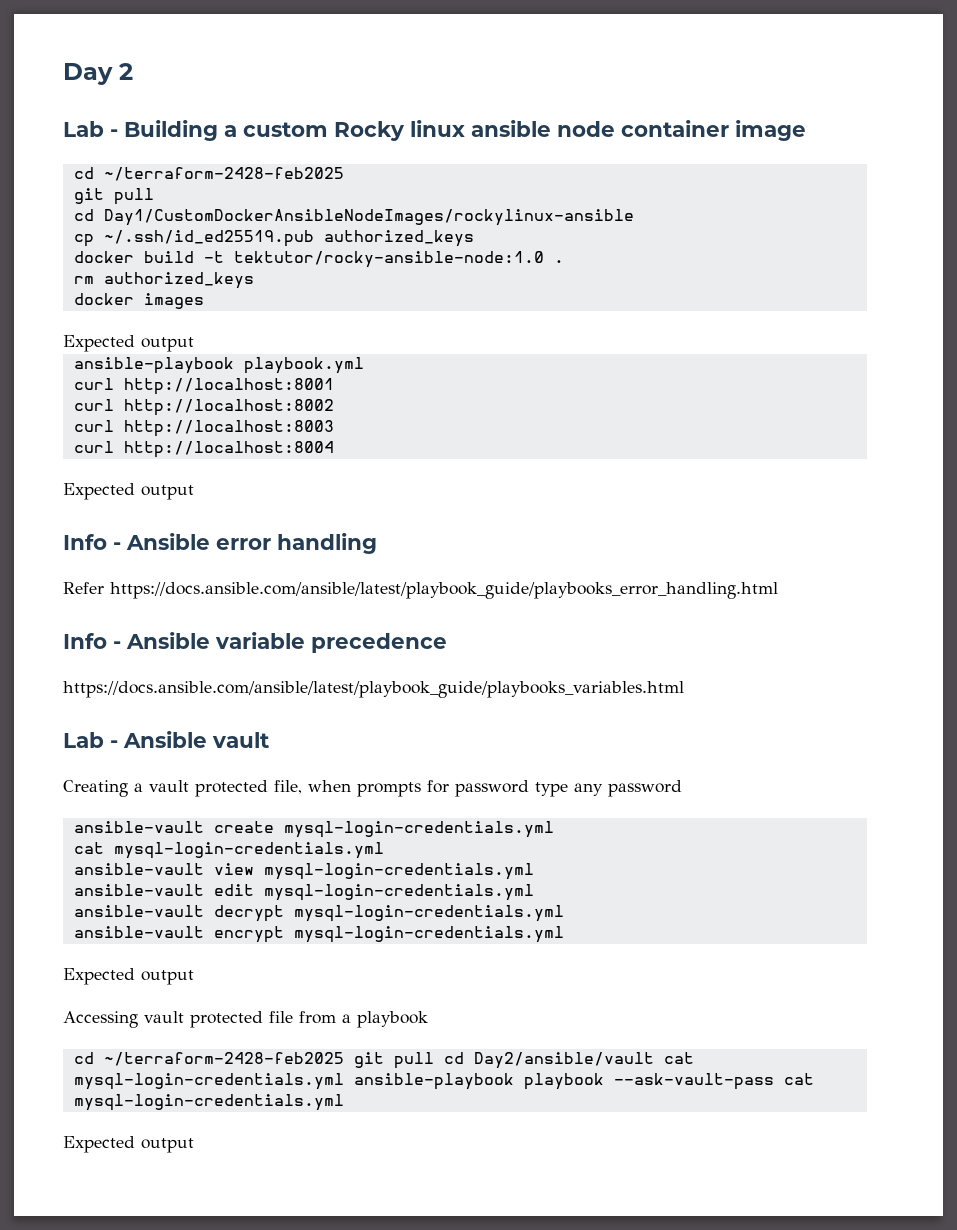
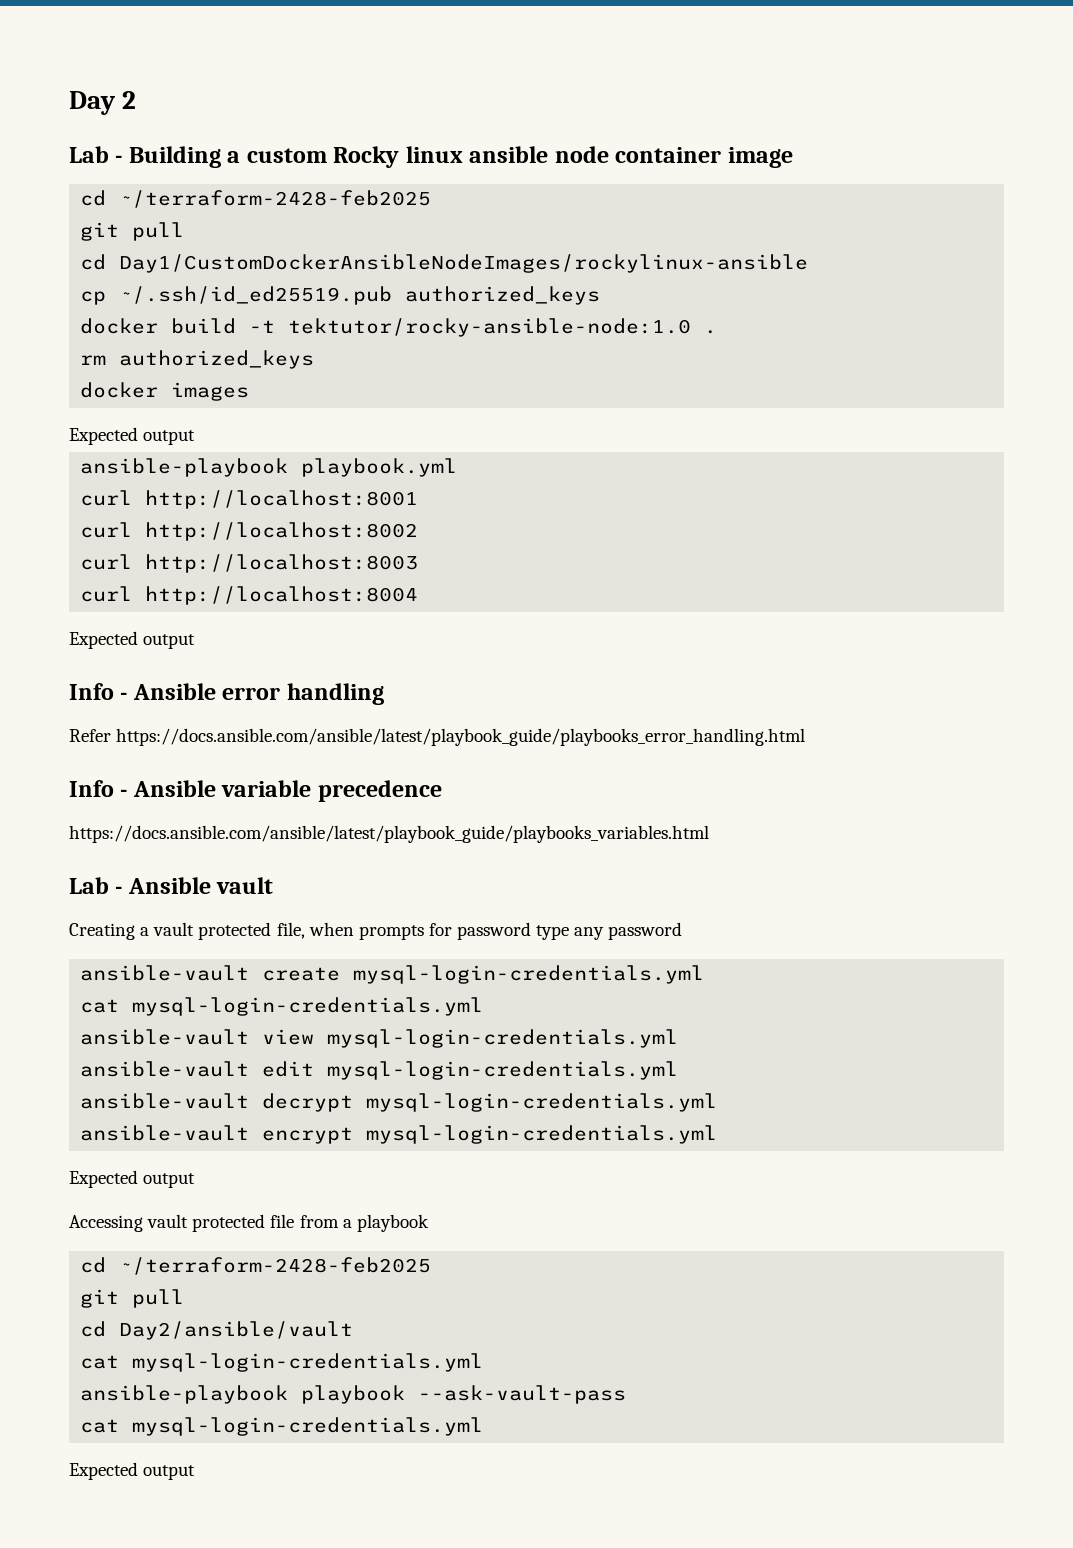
[353,1052,434,1069] git pull -> [80,1289,185,1308] // git pull //
[663,1052,694,1064] [73,1073,344,1090] cat mysql-login-credentials.yml -> [80,1353,484,1372] // cat mysql-login-credentials.yml //
(774, 1081) none -> (627, 1394) //

